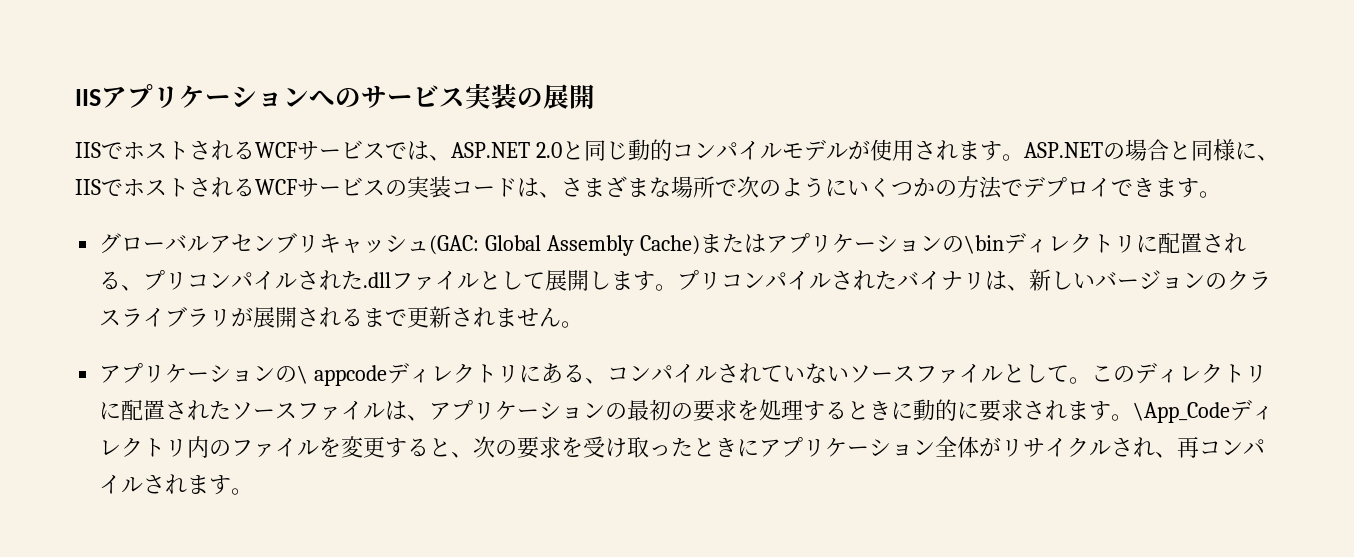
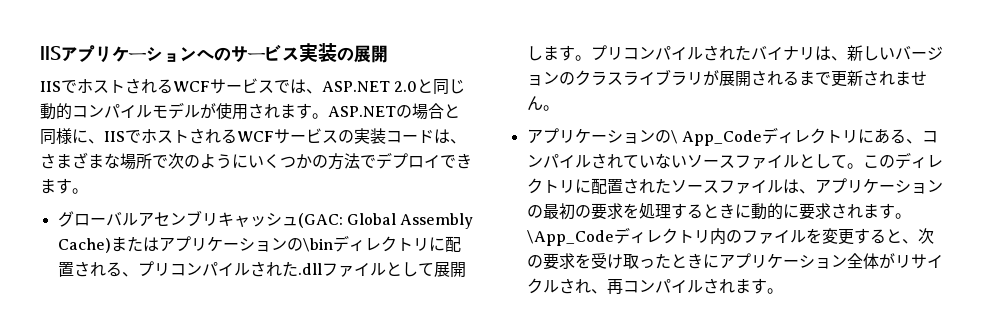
[314,365,388,386] appcode -> [681,130,762,146] App_Code

